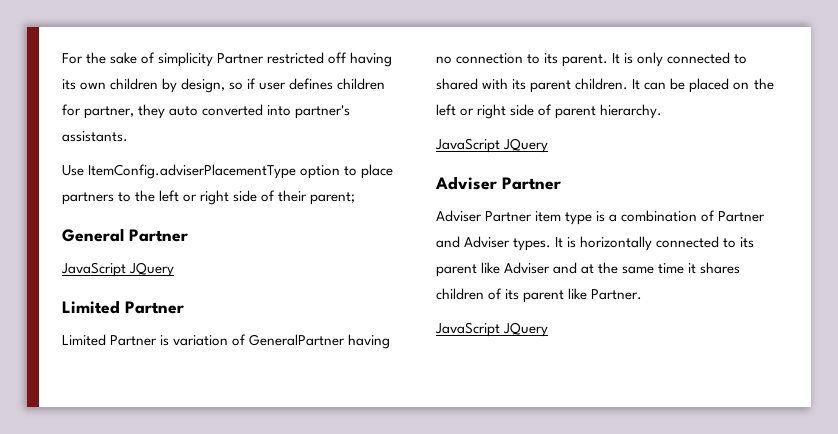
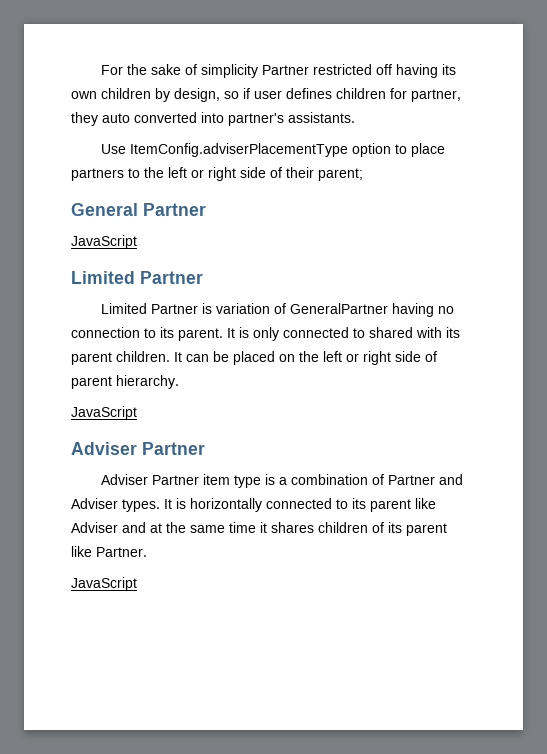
[129,262,175,277] JQuery -> (137, 242) none
[503,138,549,153] JQuery -> (137, 413) none
[503,322,549,337] JQuery -> (137, 584) none

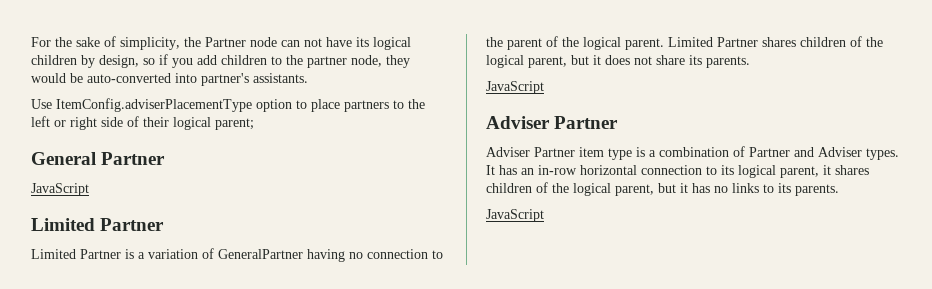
[200,64,456,78] [71,91,97,99] simplicity Partner restricted off having its own -> [120,37,411,50] simplicity, the Partner node can not have its logical
[254,88,461,102] [71,112,197,126] user defines children for partner, they auto converted -> [172,55,410,68] [31,73,171,83] you add children to the partner node, they would be auto-converted
(314, 172) none -> [173,117,211,130] logical
(212, 308) none -> [138,252,145,259] a
[160,327,460,341] [71,351,437,365] [71,375,179,389] its parent. It is only connected to shared with its parent children. It can be placed on the left or right side of parent hierarchy. -> [486,36,883,50] [486,55,750,68] the parent of the logical parent. Limited Partner shares children of the logical parent, but it does not share its parents.
[176,498,436,512] [71,522,447,536] [71,546,147,557] is horizontally connected to its parent like Adviser and at the same time it shares children of its parent like Partner. -> [499,165,869,178] [486,182,839,196] has an in-row horizontal connection to its logical parent, it shares children of the logical parent, but it has no links to its parents.

